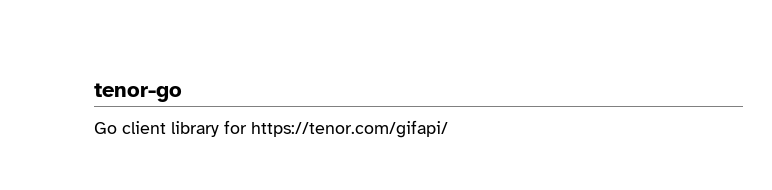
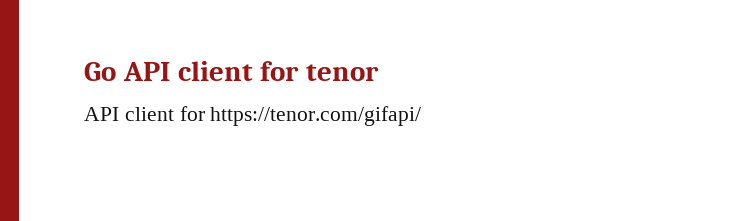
[94,83,182,102] [94,121,219,137] tenor-go // Go client library -> [84,61,380,81] [84,107,174,121] Go API client for tenor // API client

